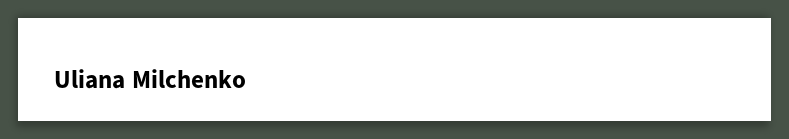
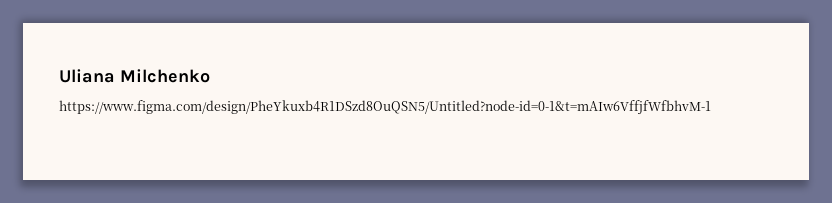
(246, 78) none -> [59,100,711,115] // https://www.figma.com/design/PheYkuxb4R1DSzd8OuQSN5/Untitled?node-id=0-1&t=mAIw6VffjfWfbhvM-1

